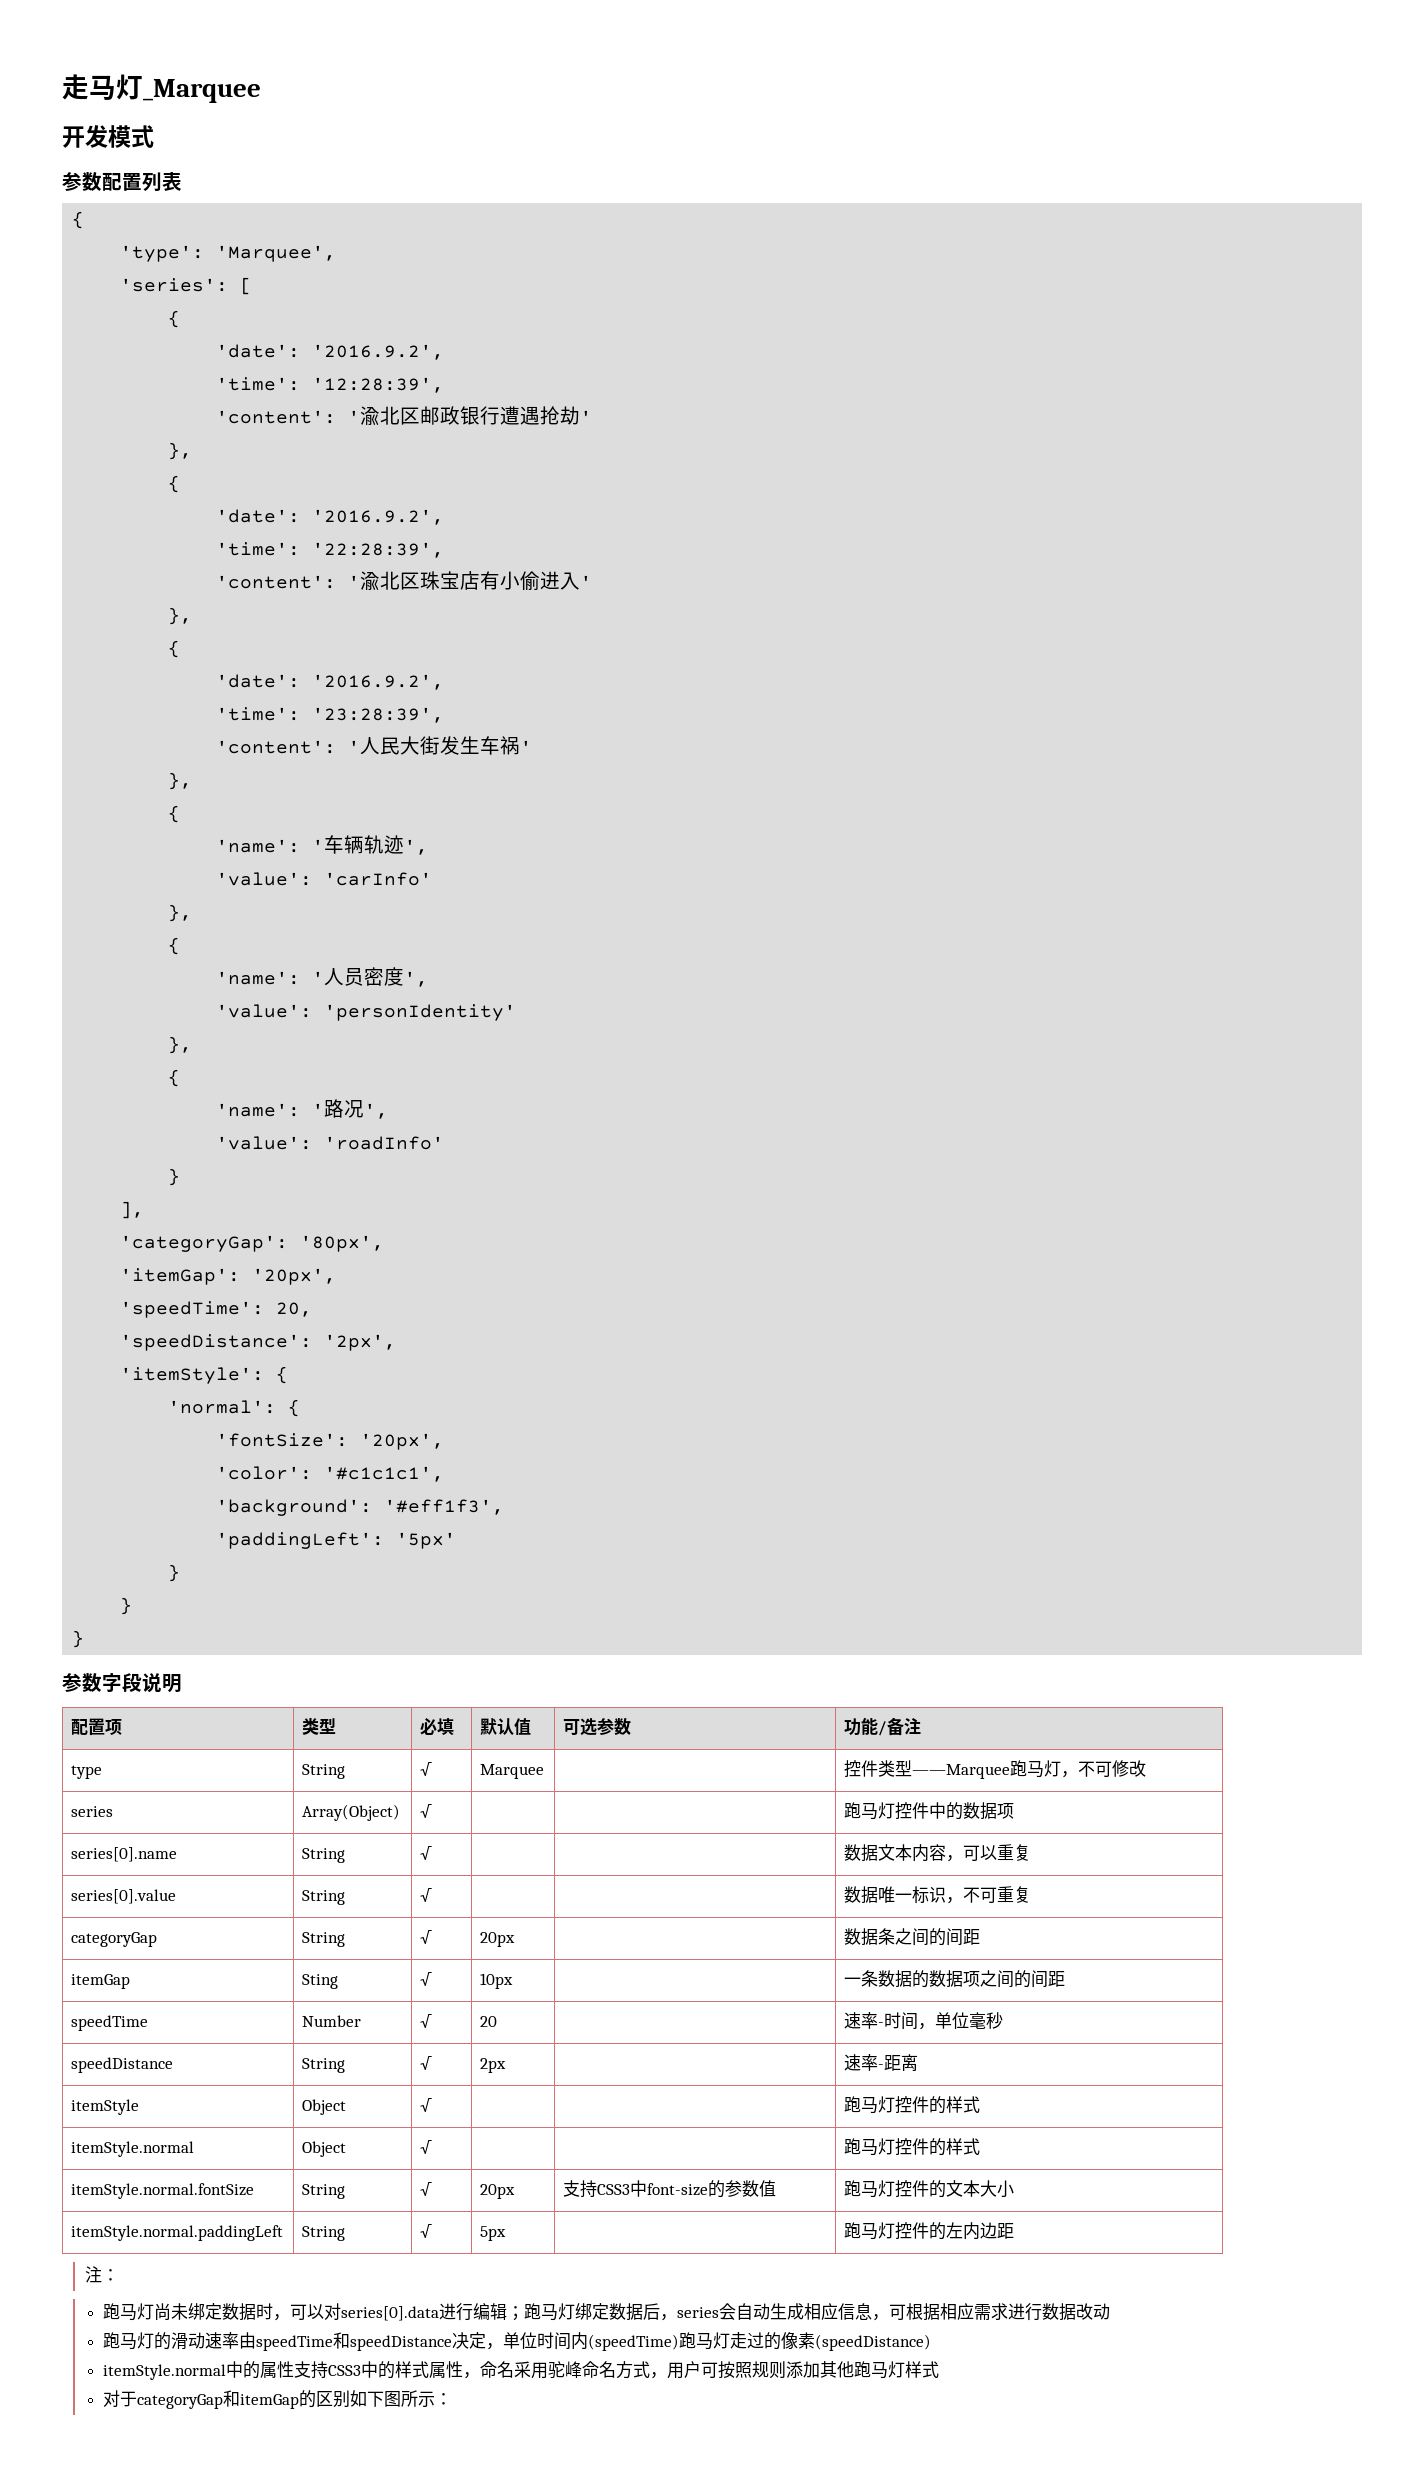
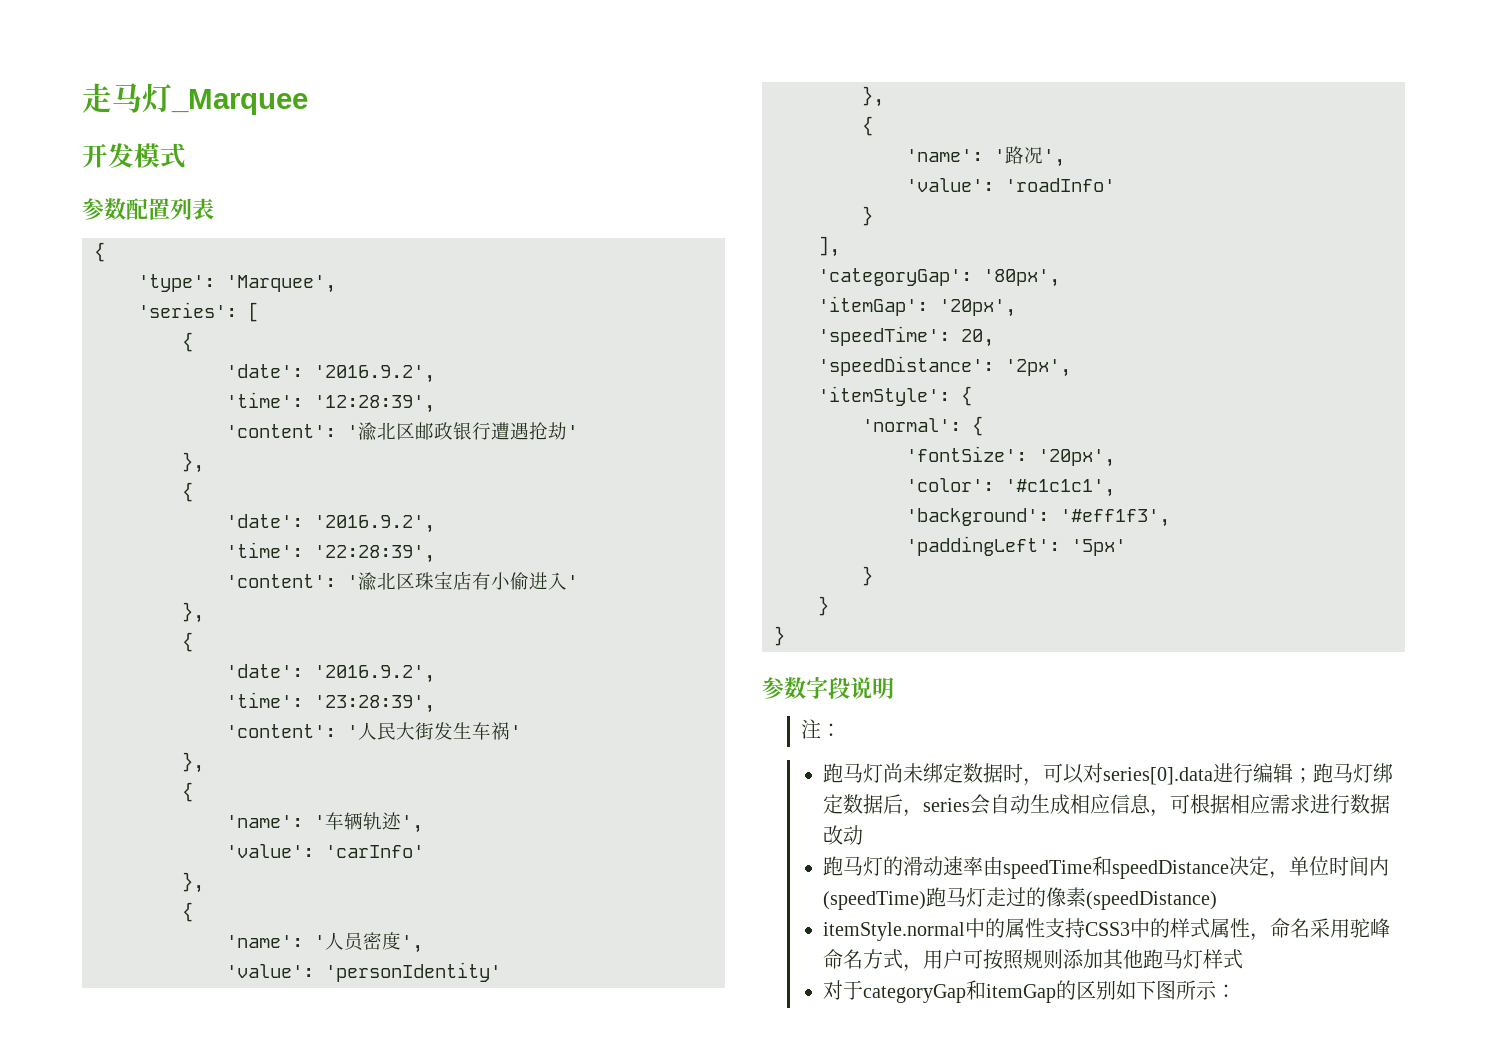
[71,1718,123,1736] [302,1718,337,1735] [420,1718,455,1735] [480,1718,532,1736] [563,1718,632,1736] [844,1717,922,1736] [71,1765,103,1779] [302,1764,346,1779] [420,1762,433,1776] [480,1764,545,1779] [844,1760,1147,1779] [71,1806,114,1817] [302,1804,401,1821] [420,1804,433,1818] [844,1802,1015,1820] [71,1847,178,1862] [302,1848,346,1863] [420,1846,433,1860] [844,1844,1032,1862] [71,1889,177,1904] [302,1890,346,1905] [420,1888,433,1902] [844,1886,1032,1904] [71,1932,158,1947] [302,1932,346,1947] [420,1930,433,1944] [480,1932,516,1947] [844,1928,981,1946] [71,1974,131,1989] [302,1974,339,1989] [420,1972,433,1986] [480,1973,514,1989] [844,1970,1066,1988] [71,2015,149,2031] [302,2015,362,2027] [420,2014,433,2028] [480,2016,498,2027] [844,2012,1004,2030] [71,2057,174,2073] [302,2058,346,2073] [420,2056,433,2070] [480,2058,507,2073] [844,2054,919,2071] [71,2099,140,2115] [302,2099,347,2115] [420,2098,433,2112] [844,2096,981,2114] [71,2141,195,2157] [302,2141,347,2157] [420,2140,433,2154] [844,2138,981,2156] [71,2183,255,2199] [302,2184,346,2199] [420,2182,433,2196] [480,2184,516,2199] [563,2180,777,2198] [844,2180,1015,2198] [71,2225,284,2241] [302,2226,346,2241] [420,2224,433,2238] [480,2226,507,2241] [844,2222,1015,2240] // 配置项 | 类型 | 必填 | 默认值 | 可选参数 | 功能/备注 // type | String | √ | Marquee | | 控件类型——Marquee跑马灯，不可修改 // series | Array(Object) | √ | | | 跑马灯控件中的数据项 // series[0].name | String | √ | | | 数据文本内容，可以重复 // series[0].value | String | √ | | | 数据唯一标识，不可重复 // categoryGap | String | √ | 20px | | 数据条之间的间距 // itemGap | Sting | √ | 10px | | 一条数据的数据项之间的间距 // speedTime | Number | √ | 20 | | 速率-时间，单位毫秒 // speedDistance | String | √ | 2px | | 速率-距离 // itemStyle | Object | √ | | | 跑马灯控件的样式 // itemStyle.normal | Object | √ | | | 跑马灯控件的样式 // itemStyle.normal.fontSize | String | √ | 20px | 支持CSS3中font-size的参数值 | 跑马灯控件的文本大小 // itemStyle.normal.paddingLeft | String | √ | 5px | | 跑马灯控件的左内边距 -> (894, 688) none

